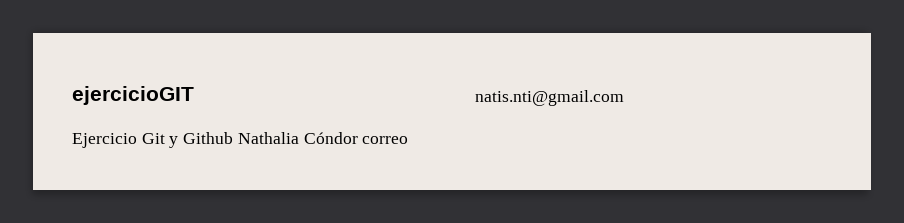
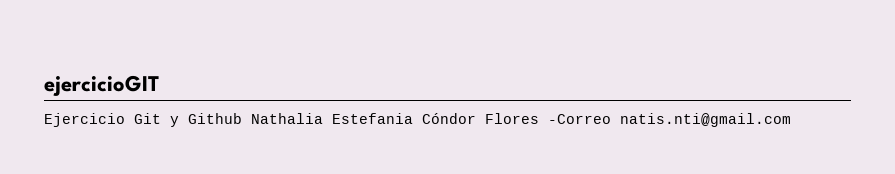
[303,132,409,144] Cóndor correo -> [332,113,611,124] Estefania Cóndor Flores -Correo

